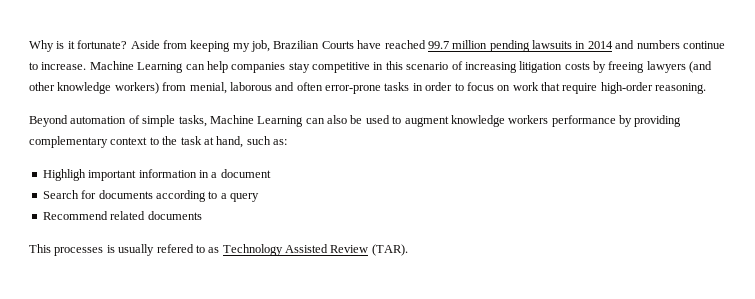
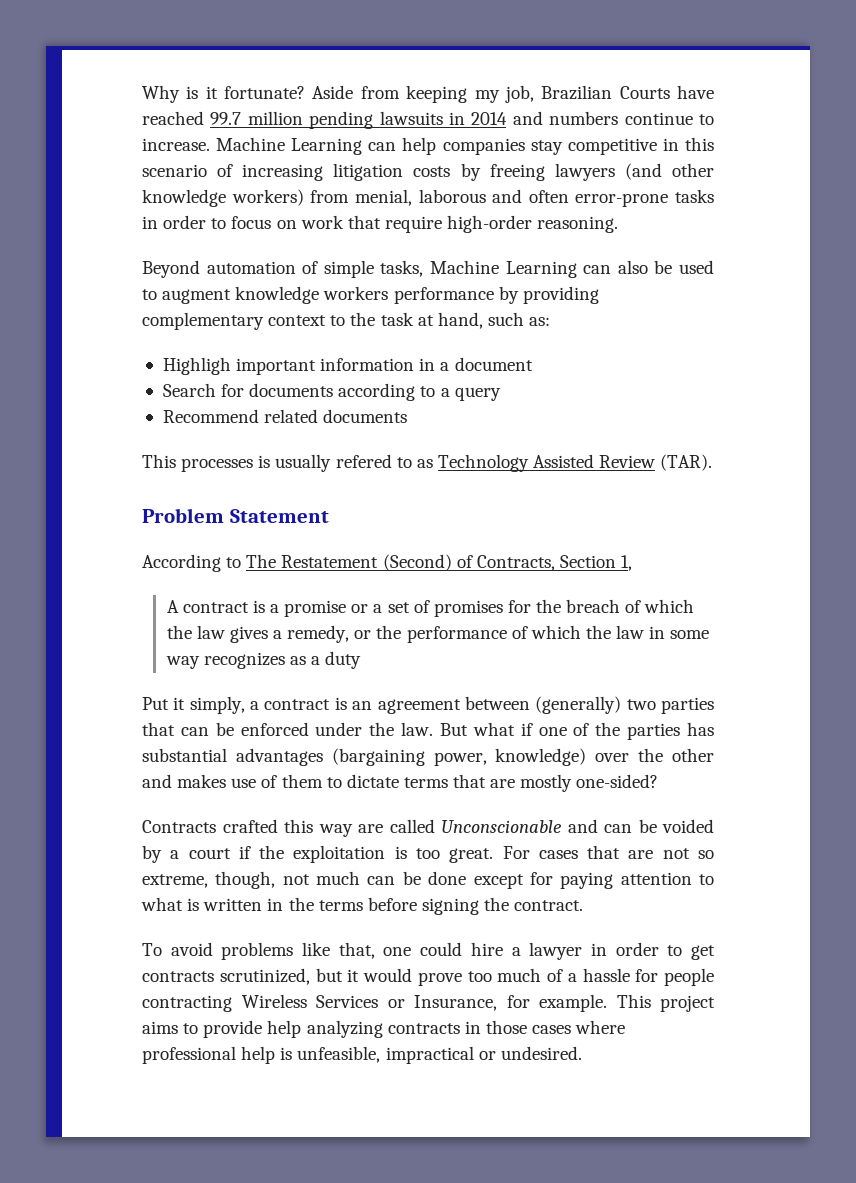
(408, 250) none -> [142,508,329,523] [142,554,633,572] [166,599,695,617] [166,625,710,643] [165,651,362,669] [142,696,715,714] [142,722,714,740] [142,748,715,766] [142,774,659,792] [142,819,714,837] [142,845,714,863] [142,871,714,889] [141,897,584,915] [142,942,715,960] [142,968,714,986] [142,994,715,1012] [142,1020,626,1038] [142,1046,582,1064] // Problem Statement // According to The Restatement (Second) of Contracts, Section 1, // A contract is a promise or a set of promises for the breach of which the law gives a remedy, or the performance of which the law in some way recognizes as a duty // Put it simply, a contract is an agreement between (generally) two parties that can be enforced under the law. But what if one of the parties has substantial advantages (bargaining power, knowledge) over the other and makes use of them to dictate terms that are mostly one-sided? // Contracts crafted this way are called Unconscionable and can be voided by a court if the exploitation is too great. For cases that are not so extreme, though, not much can be done except for paying attention to what is written in the terms before signing the contract. // To avoid problems like that, one could hire a lawyer in order to get contracts scrutinized, but it would prove too much of a hassle for people contracting Wireless Services or Insurance, for example. This project aims to provide help analyzing contracts in those cases where professional help is unfeasible, impractical or undesired.

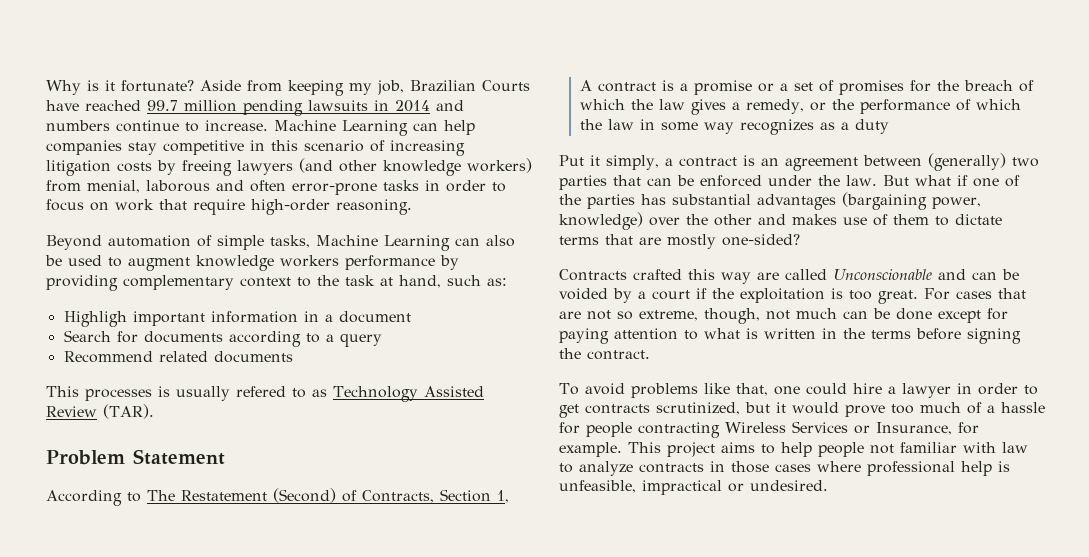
[203,1020,383,1038] provide help analyzing -> [781,442,1028,457] [559,461,633,476] help people not familiar with law to analyze

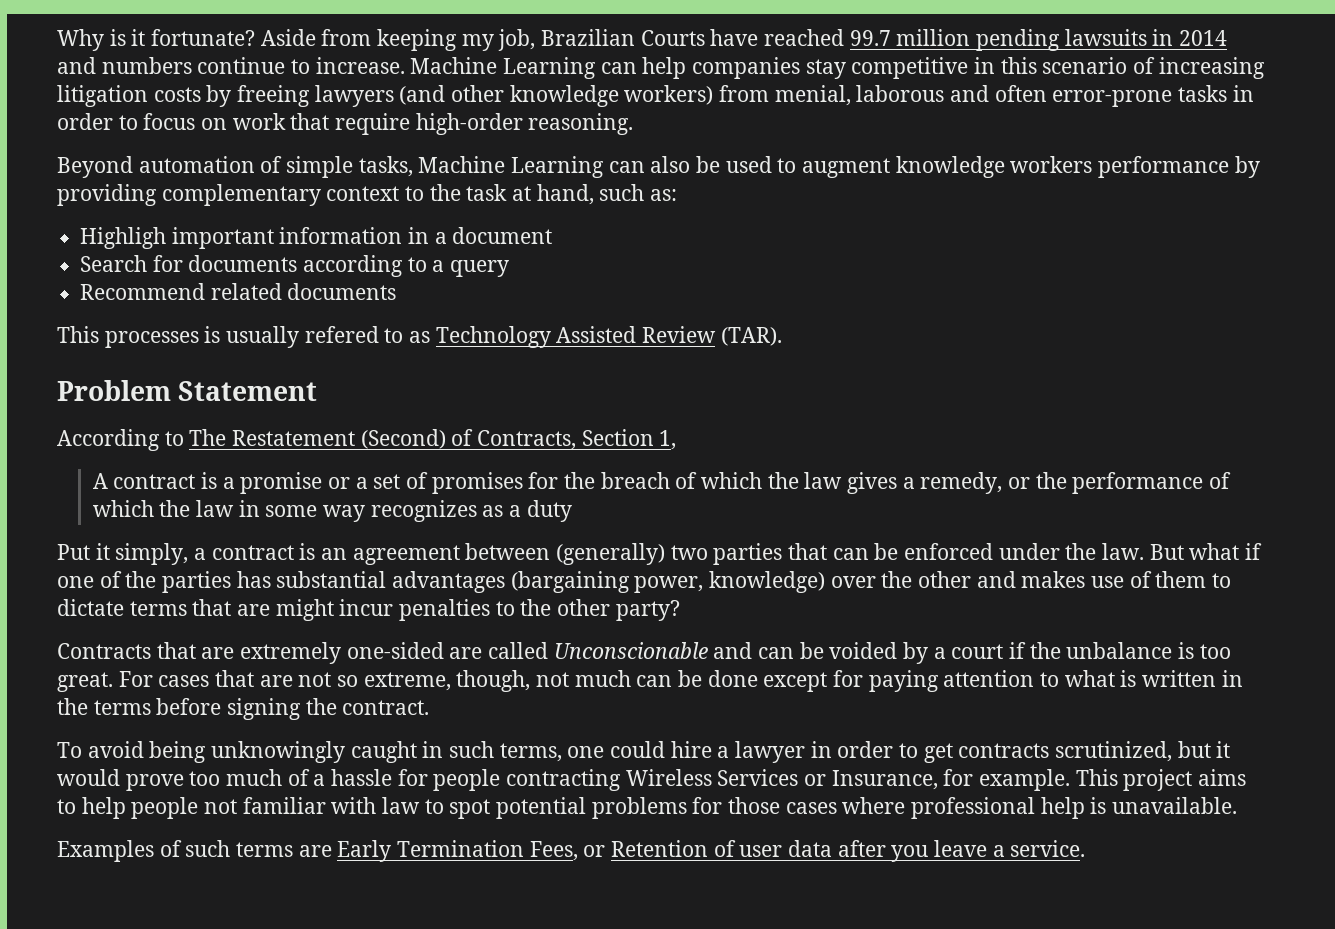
[667,234,800,249] [559,269,751,284] mostly one-sided? // Contracts crafted this way -> [275,599,680,621] [57,642,444,664] might incur penalties to the other party? // Contracts that are extremely one-sided
[740,288,825,303] exploitation -> [1066,642,1173,659] unbalance
[630,383,768,398] problems like that, -> [149,741,562,763] being unknowingly caught in such terms,
[579,461,725,476] analyze contracts in -> [449,797,723,819] spot potential problems for
[559,480,828,495] unfeasible, impractical or undesired. -> [1112,797,1238,814] [57,840,1086,862] unavailable. // Examples of such terms are Early Termination Fees, or Retention of user data after you leave a service.

